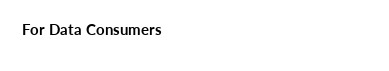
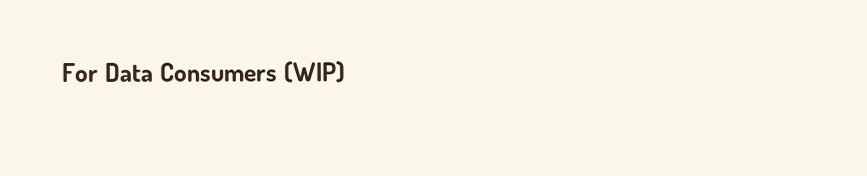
(163, 29) none -> [282,61,345,83] (WIP)

